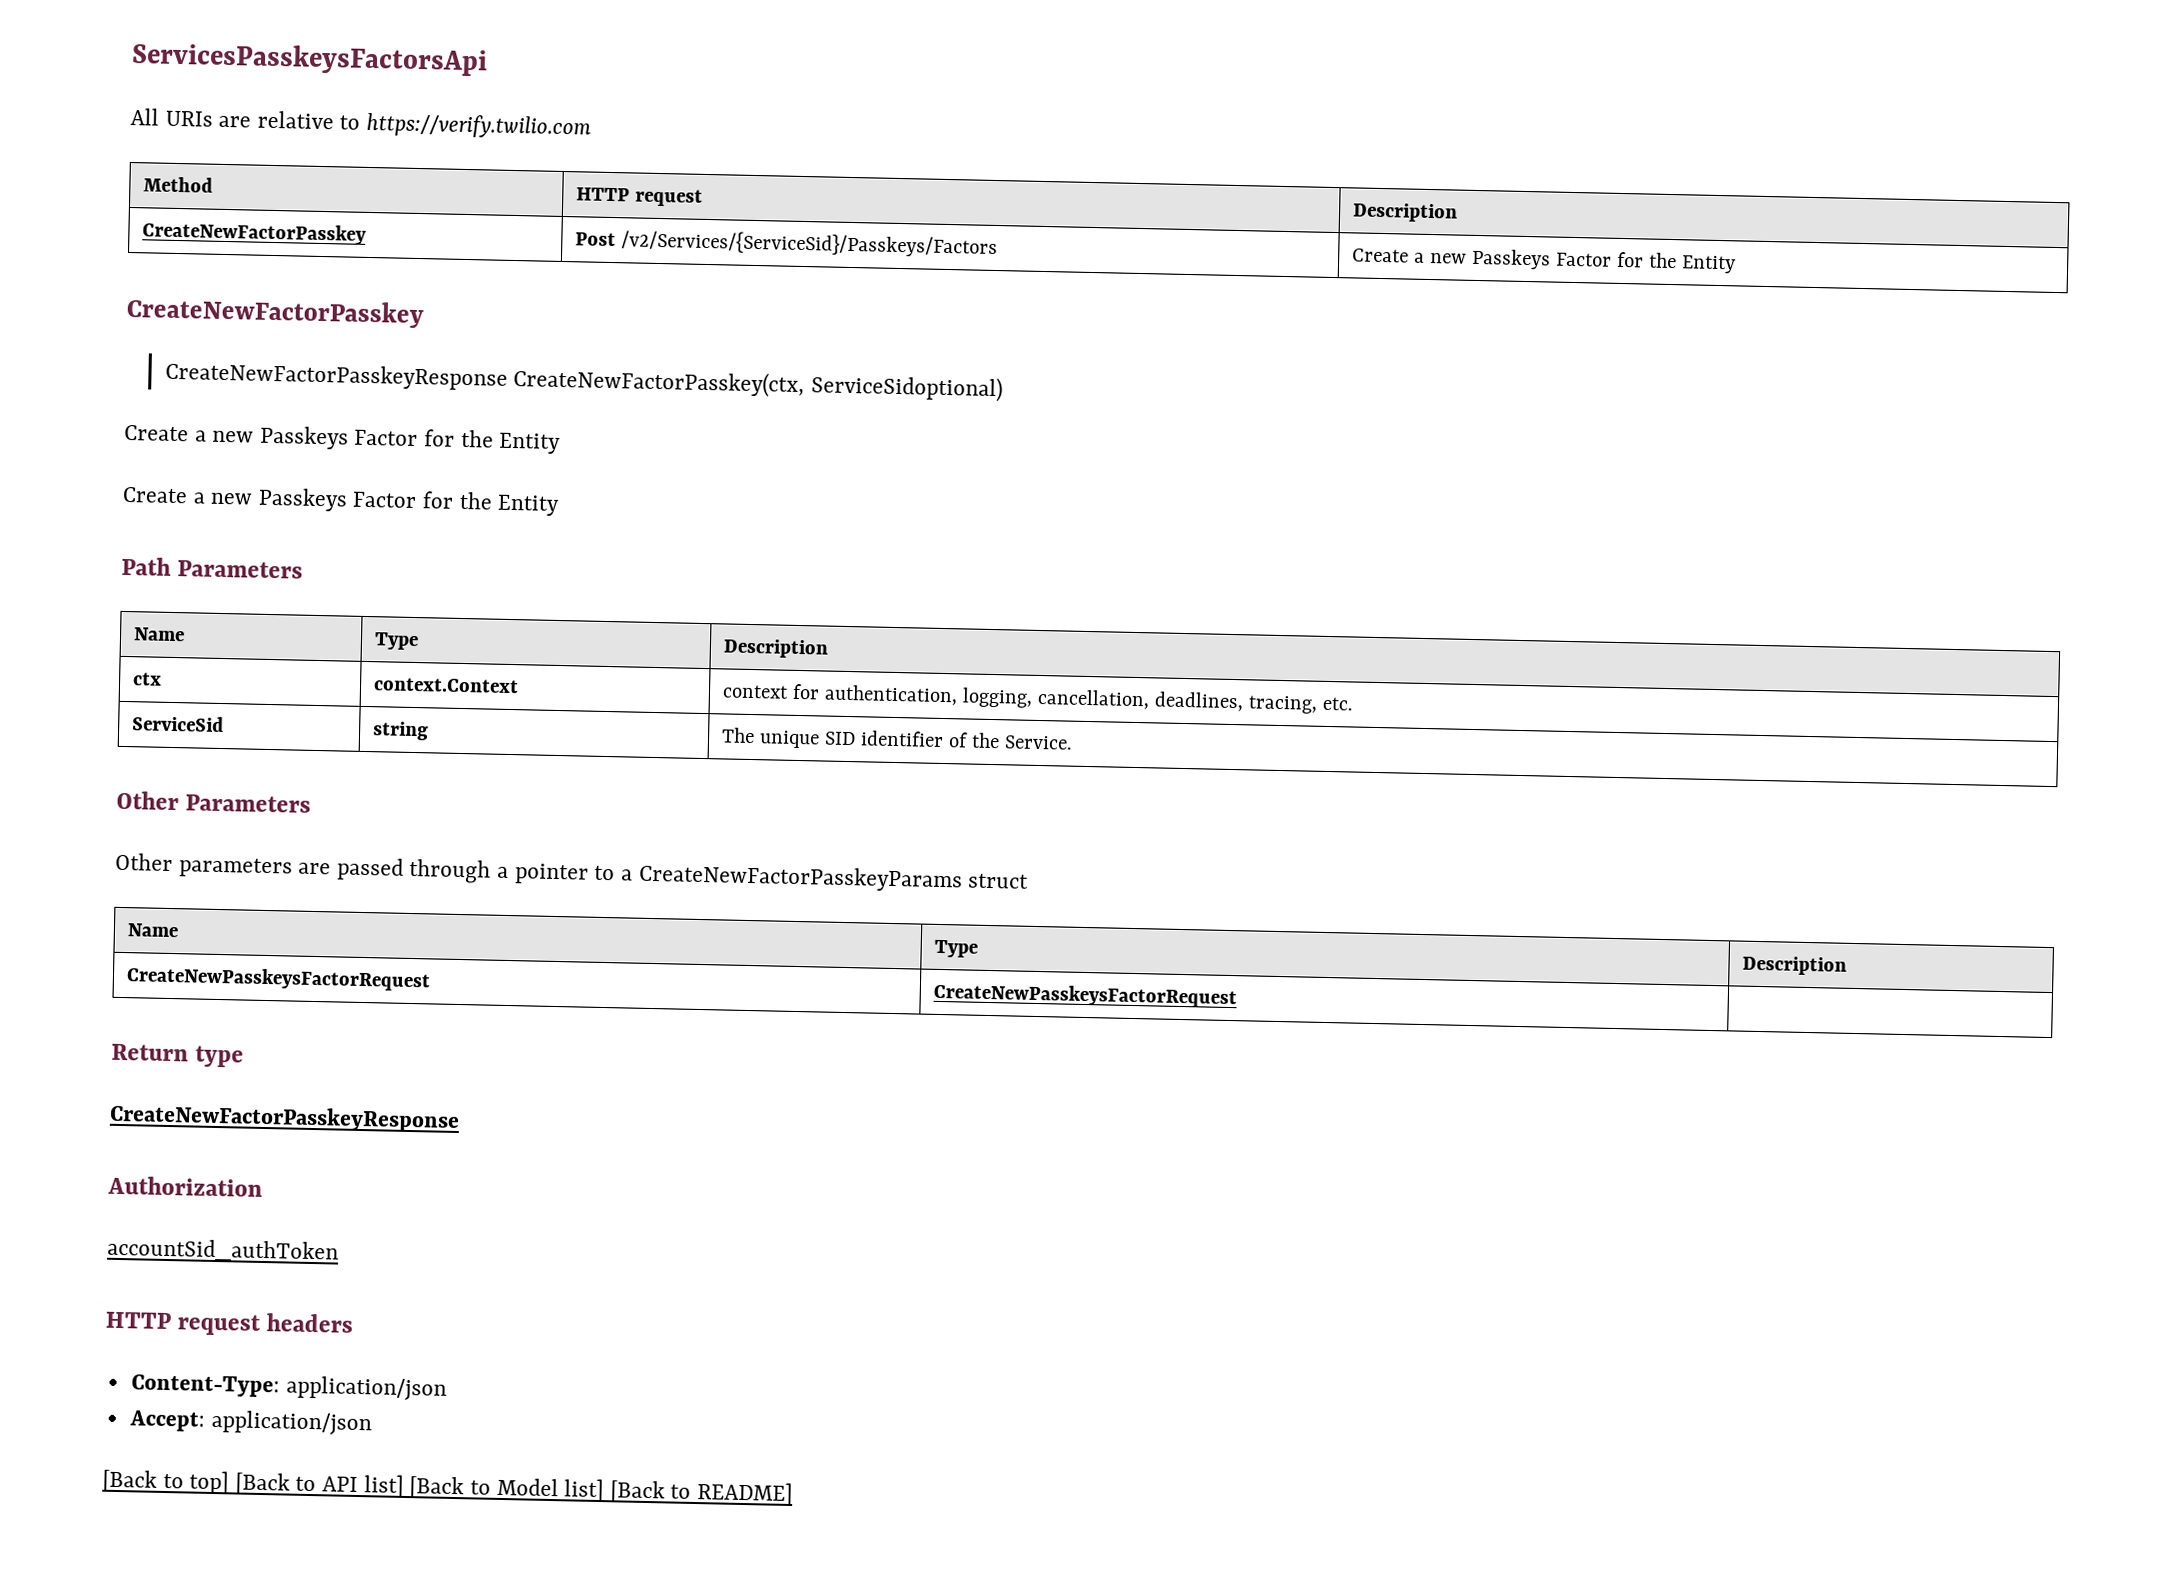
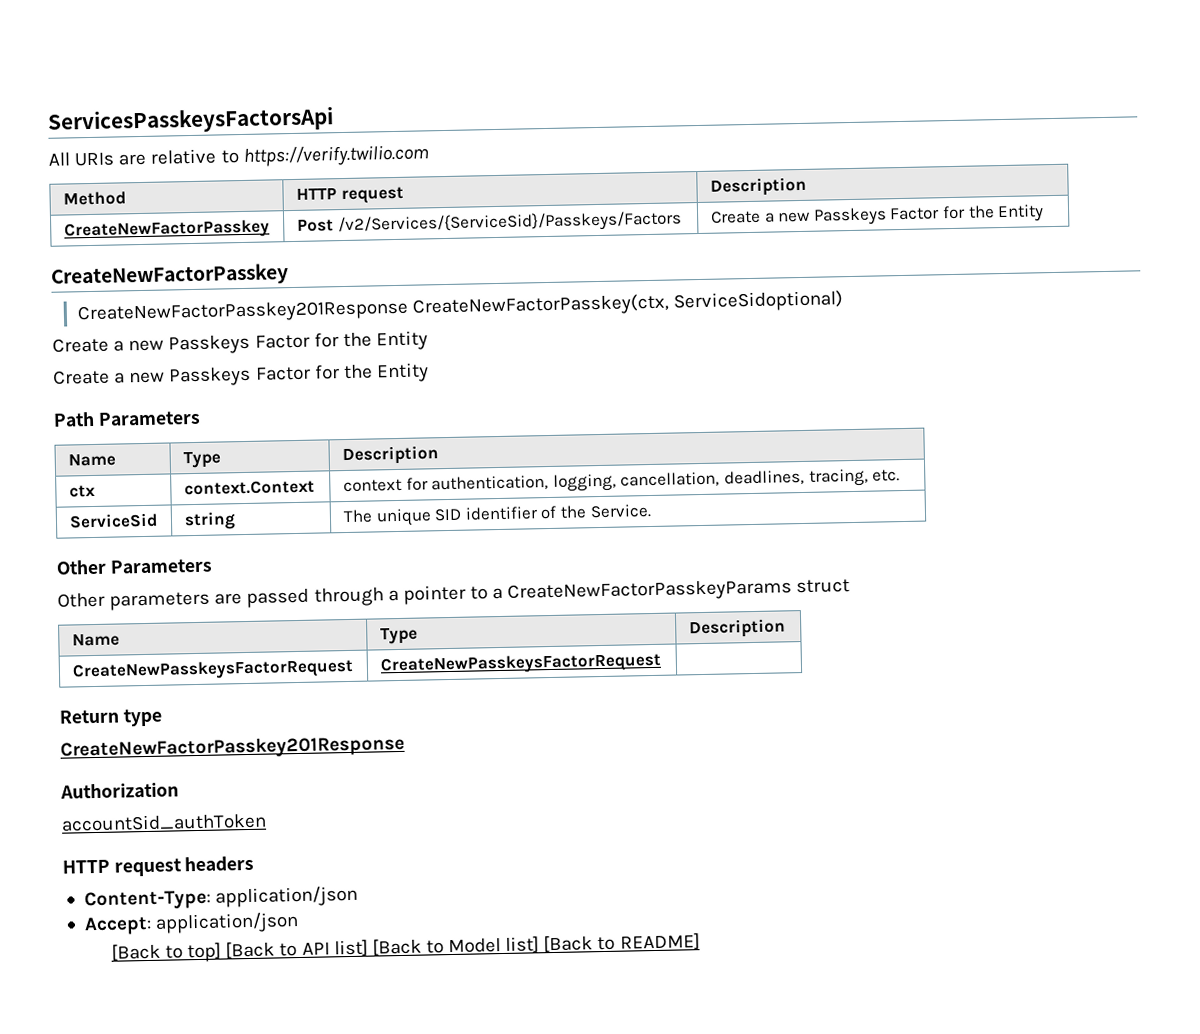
[164,361,508,391] CreateNewFactorPasskeyResponse -> [76,299,409,325] CreateNewFactorPasskey201Response
[109,1103,460,1134] CreateNewFactorPasskeyResponse -> [60,734,405,761] CreateNewFactorPasskey201Response

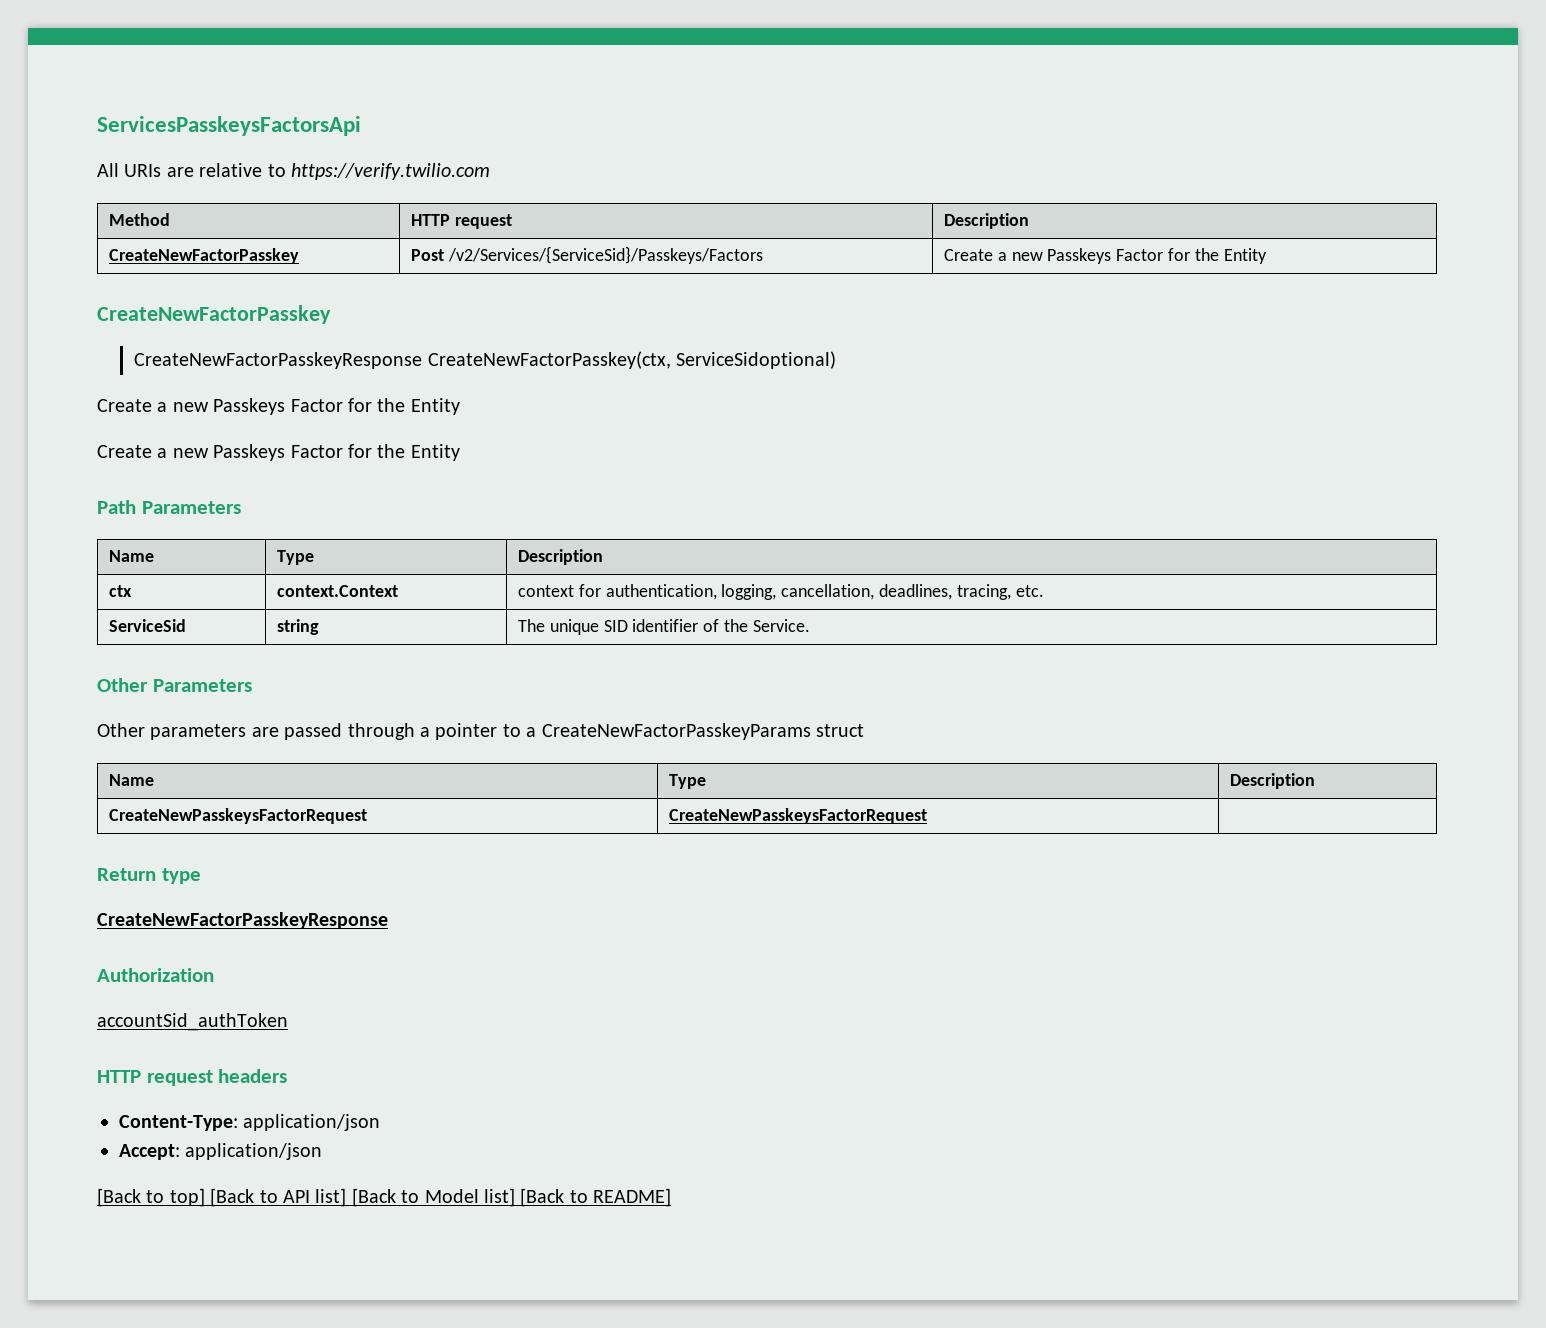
[76,299,409,325] CreateNewFactorPasskey201Response -> [134,352,423,369] CreateNewFactorPasskeyResponse
[60,734,405,761] CreateNewFactorPasskey201Response -> [97,912,388,929] CreateNewFactorPasskeyResponse

